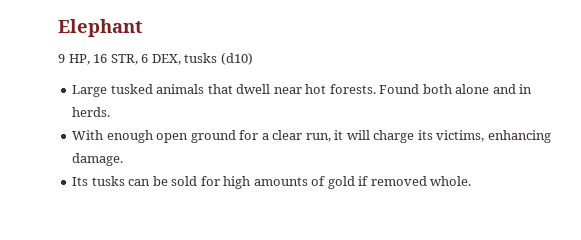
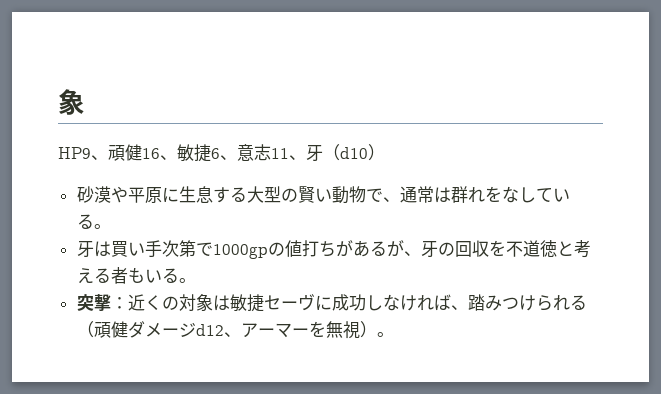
[58,19,143,37] [58,53,253,65] [72,84,533,97] [72,107,111,117] [72,130,551,143] [72,153,124,166] [72,176,472,189] Elephant // 9 HP, 16 STR, 6 DEX, tusks (d10) // Large tusked animals that dwell near hot forests. Found both alone and in herds. // With enough open ground for a clear run, it will charge its victims, enhancing damage. // Its tusks can be sold for high amounts of gold if removed whole. -> [58,89,85,115] [58,144,385,162] [76,186,570,204] [76,214,111,229] [76,240,591,259] [76,267,196,284] [76,294,587,312] [76,321,394,339] 象 // HP9、頑健16、敏捷6、意志11、牙（d10） // 砂漠や平原に生息する大型の賢い動物で、通常は群れをなしている。 // 牙は買い手次第で1000gpの値打ちがあるが、牙の回収を不道徳と考える者もいる。 // 突撃：近くの対象は敏捷セーヴに成功しなければ、踏みつけられる（頑健ダメージd12、アーマーを無視）。

